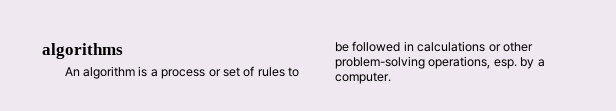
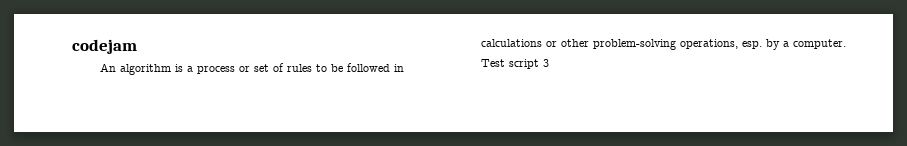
[42,43,123,59] algorithms -> [72,39,137,54] codejam
(391, 78) none -> [481,59,549,69] // Test script 3

